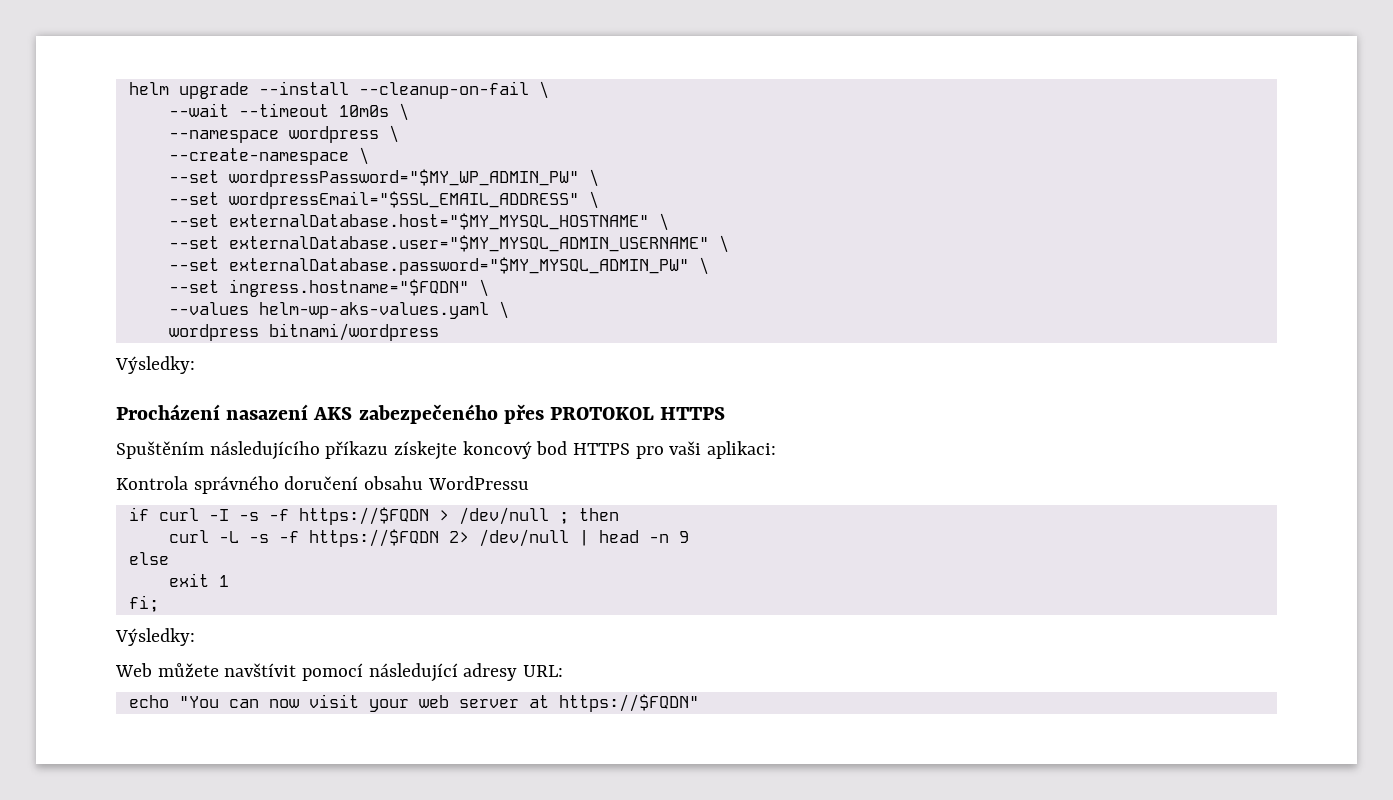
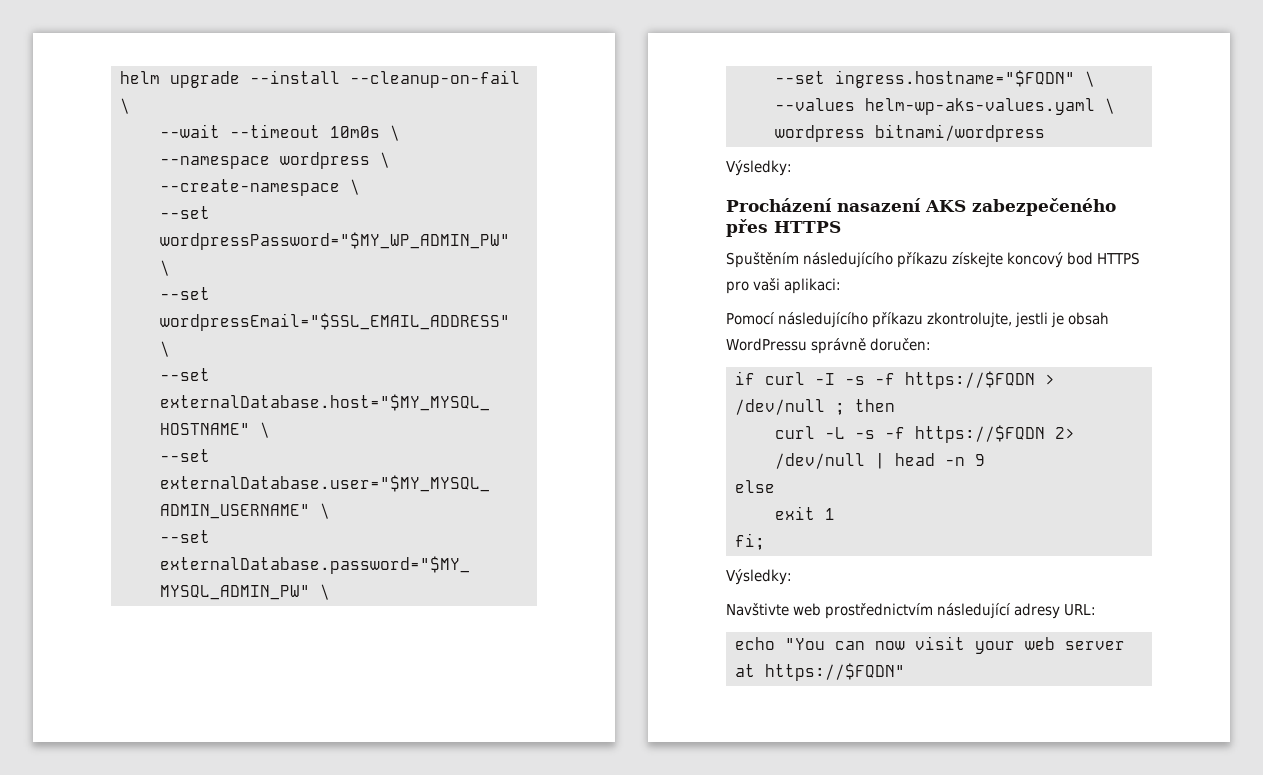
[550,407,655,420] PROTOKOL -> (768, 228) none
[116,476,424,494] Kontrola správného doručení obsahu -> [726,312,1110,328] Pomocí následujícího příkazu zkontrolujte, jestli je obsah
(529, 483) none -> [811,338,932,354] správně doručen:
[115,663,364,681] Web můžete navštívit pomocí -> [726,603,934,619] Navštivte web prostřednictvím

